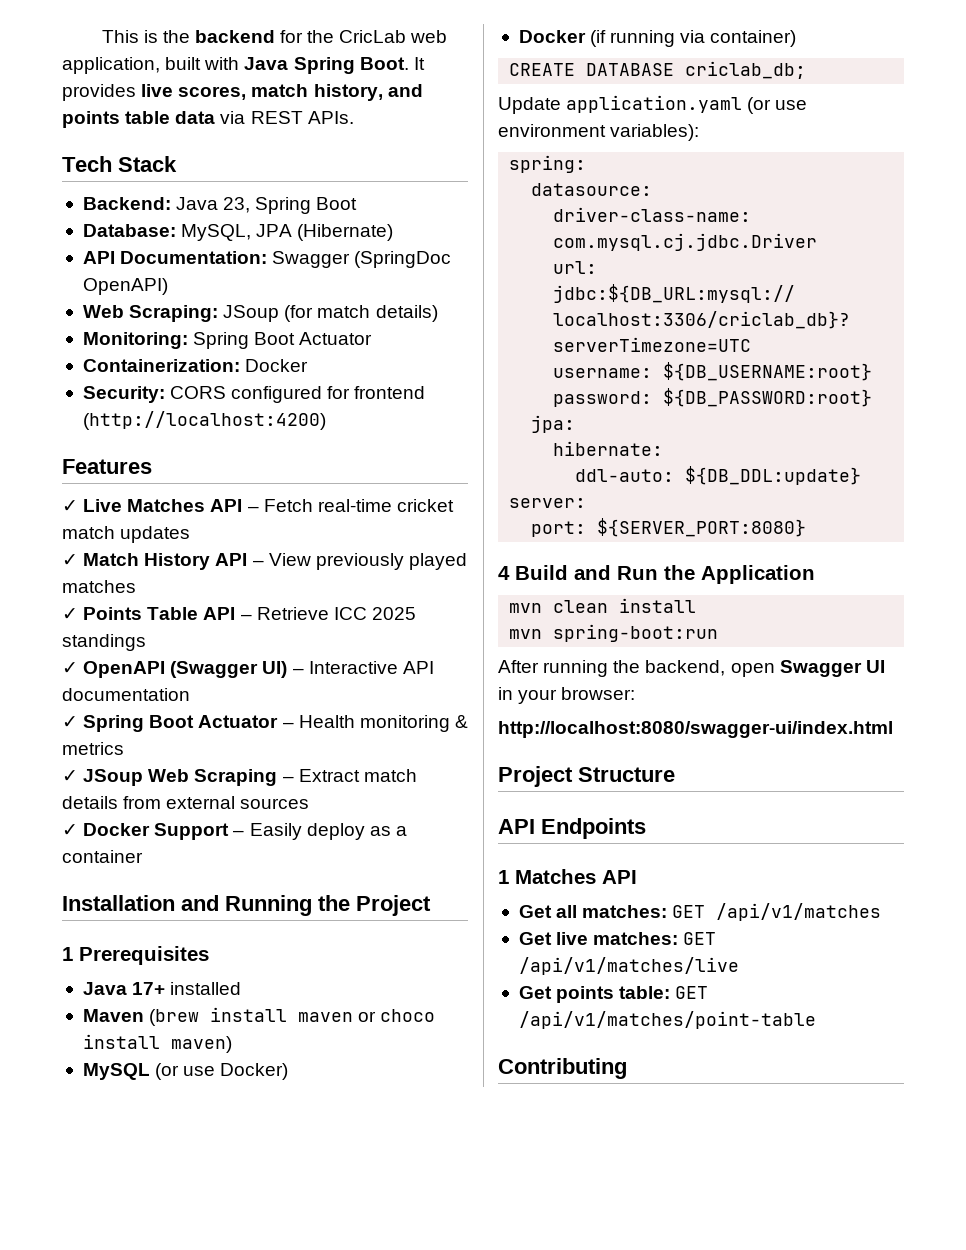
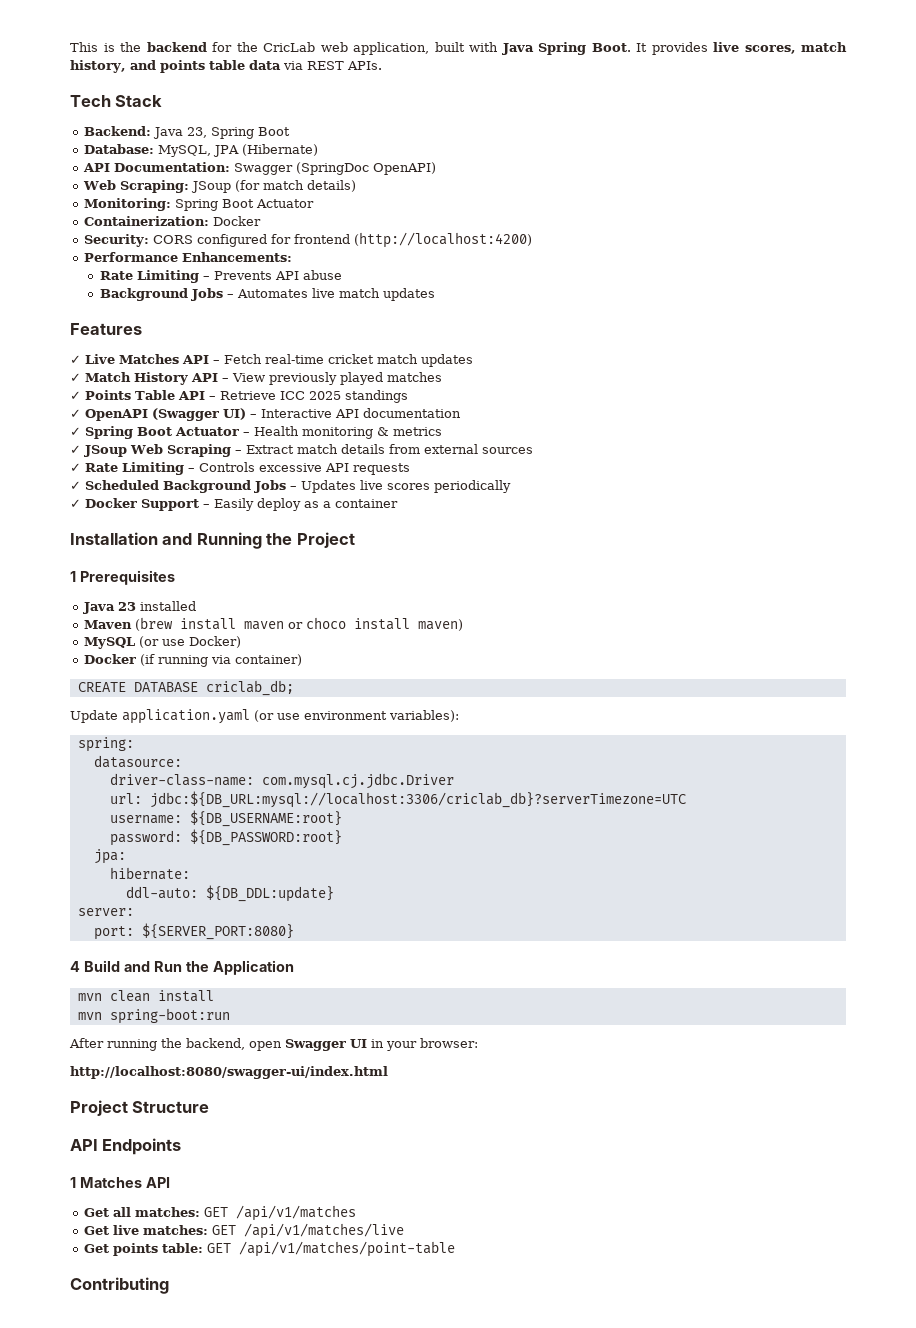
(326, 420) none -> [84,252,293,262] [99,270,342,283] [99,288,435,301] // Performance Enhancements: // Rate Limiting – Prevents API abuse // Background Jobs – Automates live match updates
(310, 803) none -> [70,462,410,475] [70,480,511,493] // ✓ Rate Limiting – Controls excessive API requests // ✓ Scheduled Background Jobs – Updates live scores periodically
[132,982,166,995] 17+ -> [118,602,137,611] 23

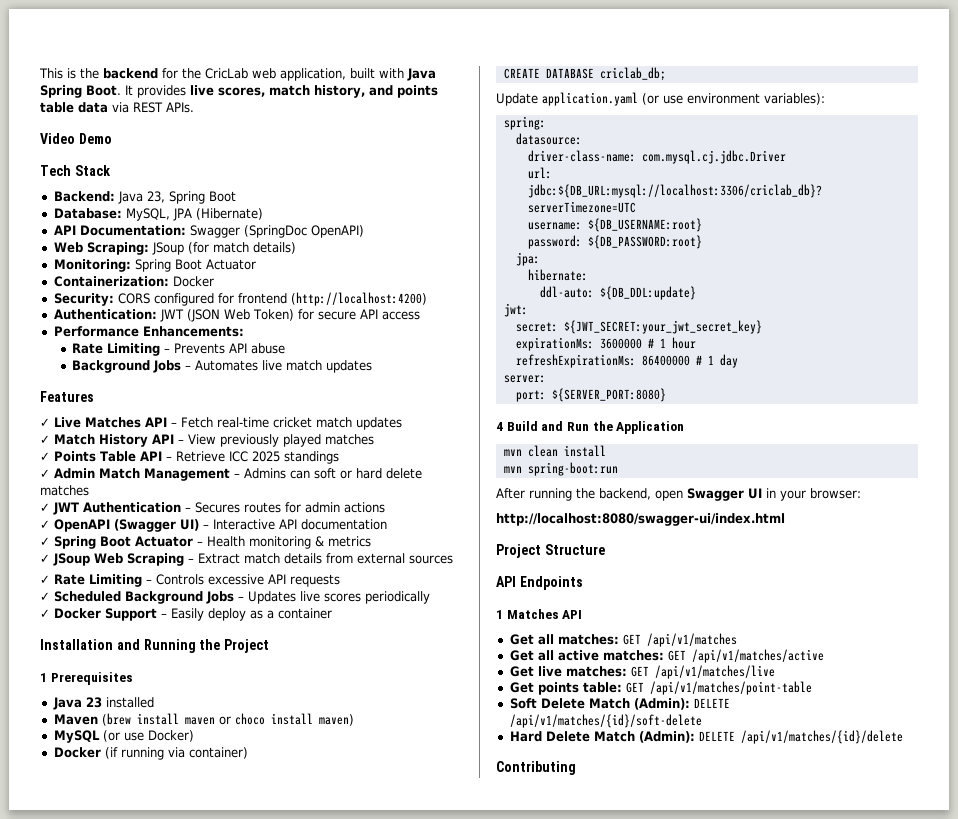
(382, 65) none -> [40,133,112,144] // Video Demo
(533, 240) none -> [53,309,420,322] // Authentication: JWT (JSON Web Token) for secure API access
(408, 396) none -> [40,468,422,481] [40,485,89,496] [40,502,385,515] // ✓ Admin Match Management – Admins can soft or hard delete matches // ✓ JWT Authentication – Secures routes for admin actions
(334, 893) none -> [503,303,528,317] [515,320,762,334] [515,337,696,351] [515,354,738,368] // jwt: // secret: ${JWT_SECRET:your_jwt_secret_key} // expirationMs: 3600000 # 1 hour // refreshExpirationMs: 86400000 # 1 day
(357, 1213) none -> [509,649,824,663] // Get all active matches: GET /api/v1/matches/active
(456, 1249) none -> [509,698,730,710] [509,714,702,728] [509,730,903,744] // Soft Delete Match (Admin): DELETE /api/v1/matches/{id}/soft-delete // Hard Delete Match (Admin): DELETE /api/v1/matches/{id}/delete

